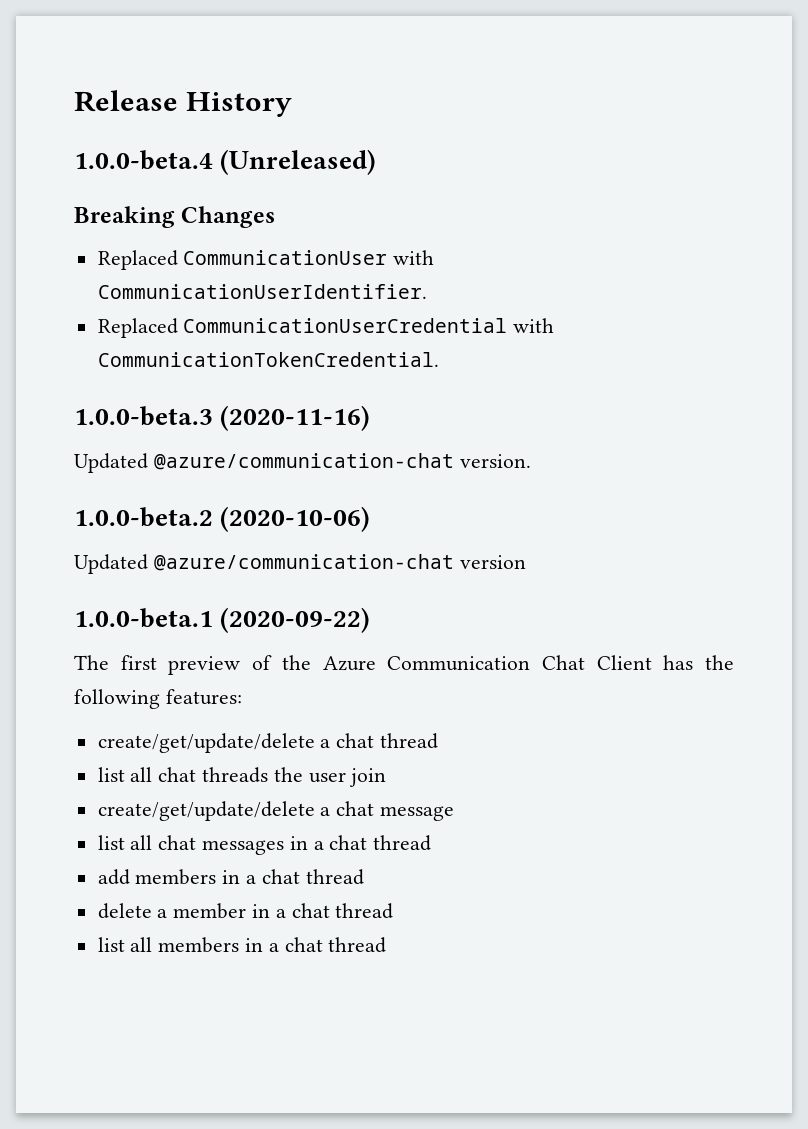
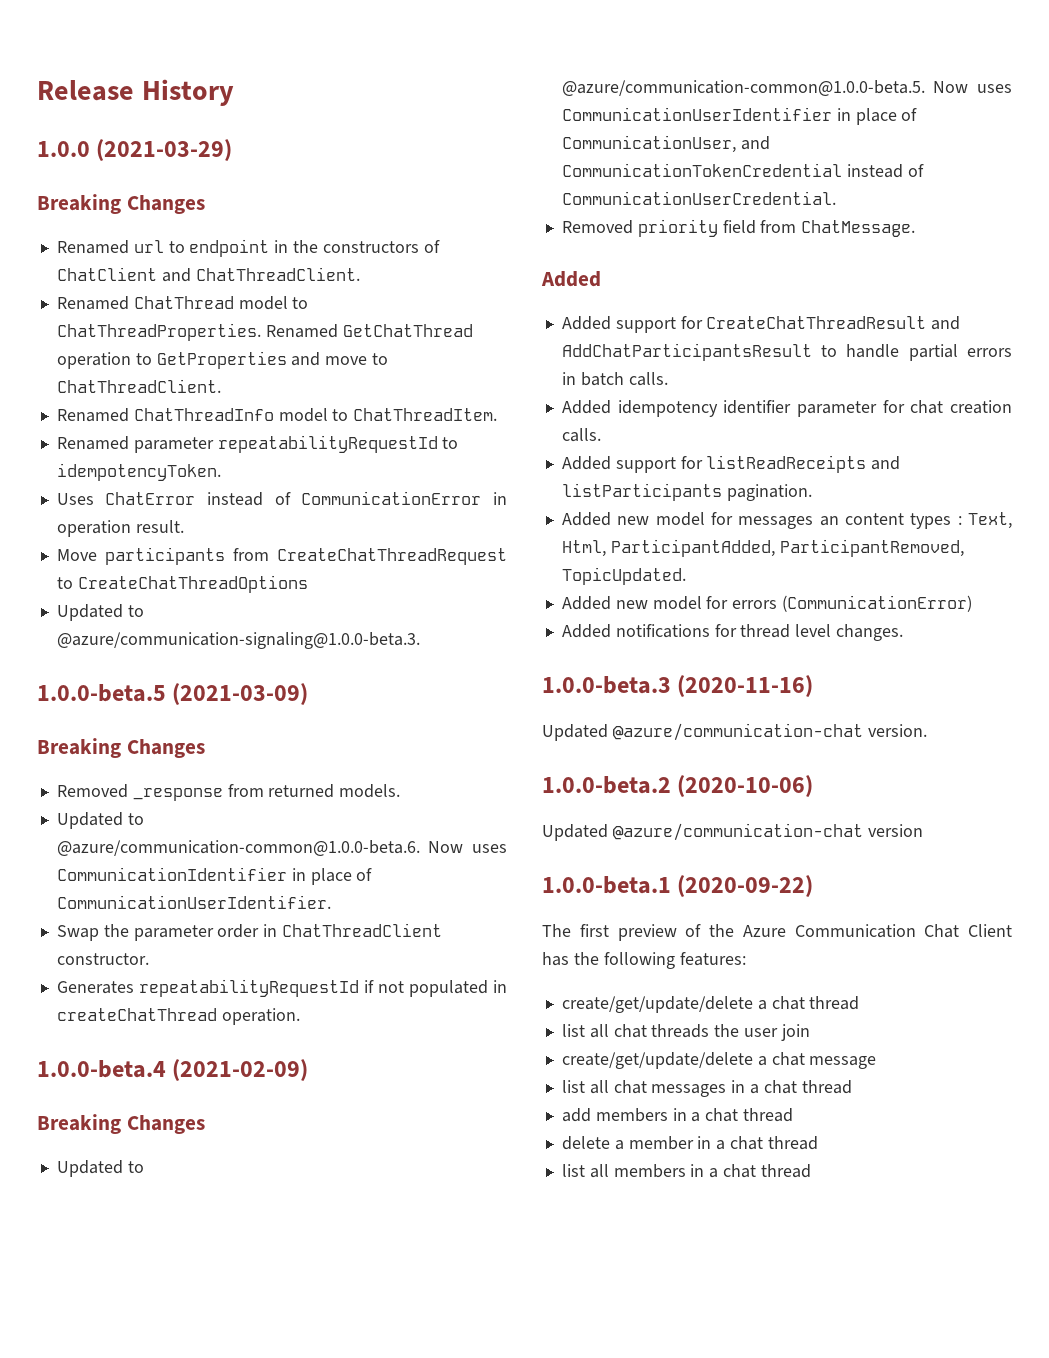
[74,149,377,175] [74,206,276,228] [97,250,435,270] [97,284,427,299] [97,318,555,338] [97,352,439,367] 1.0.0-beta.4 (Unreleased) // Breaking Changes // Replaced CommunicationUser with CommunicationUserIdentifier. // Replaced CommunicationUserCredential with CommunicationTokenCredential. -> [37,139,233,161] [37,194,205,214] [56,239,440,257] [56,267,360,282] [56,296,309,310] [56,323,473,341] [56,351,389,369] [56,379,221,393] [56,408,498,422] [56,435,459,453] [56,463,221,481] [56,491,507,506] [56,520,184,537] [56,547,507,565] [56,575,308,593] [56,604,144,621] [56,632,420,649] [37,683,309,705] [37,738,205,758] [56,784,401,801] [56,812,144,829] [56,840,507,856] [56,867,373,885] [56,895,331,909] [56,923,443,941] [56,953,149,965] [56,979,508,997] [56,1008,300,1025] [37,1059,309,1081] [37,1114,205,1134] [56,1160,144,1177] [561,80,1012,96] [561,107,918,125] [561,135,770,153] [561,163,924,178] [561,191,836,205] [561,219,916,237] [541,271,601,287] [561,316,961,333] [561,343,1012,361] [561,372,668,386] [561,400,1012,417] [561,428,601,442] [561,455,901,473] [561,483,812,501] [561,512,1012,529] [561,539,964,557] [561,567,686,585] [561,595,973,612] [561,624,904,641] 1.0.0 (2021-03-29) // Breaking Changes // Renamed url to endpoint in the constructors of ChatClient and ChatThreadClient. // Renamed ChatThread model to ChatThreadProperties. Renamed GetChatThread operation to GetProperties and move to ChatThreadClient. // Renamed ChatThreadInfo model to ChatThreadItem. // Renamed parameter repeatabilityRequestId to idempotencyToken. // Uses ChatError instead of CommunicationError in operation result. // Move participants from CreateChatThreadRequest to CreateChatThreadOptions // Updated to @azure/communication-signaling@1.0.0-beta.3. // 1.0.0-beta.5 (2021-03-09) // Breaking Changes // Removed _response from returned models. // Updated to @azure/communication-common@1.0.0-beta.6. Now uses CommunicationIdentifier in place of CommunicationUserIdentifier. // Swap the parameter order in ChatThreadClient constructor. // Generates repeatabilityRequestId if not populated in createChatThread operation. // 1.0.0-beta.4 (2021-02-09) // Breaking Changes // Updated to @azure/communication-common@1.0.0-beta.5. Now uses CommunicationUserIdentifier in place of CommunicationUser, and CommunicationTokenCredential instead of CommunicationUserCredential. // Removed priority field from ChatMessage. // Added // Added support for CreateChatThreadResult and AddChatParticipantsResult to handle partial errors in batch calls. // Added idempotency identifier parameter for chat creation calls. // Added support for listReadReceipts and listParticipants pagination. // Added new model for messages an content types : Text, Html, ParticipantAdded, ParticipantRemoved, TopicUpdated. // Added new model for errors (CommunicationError) // Added notifications for thread level changes.

